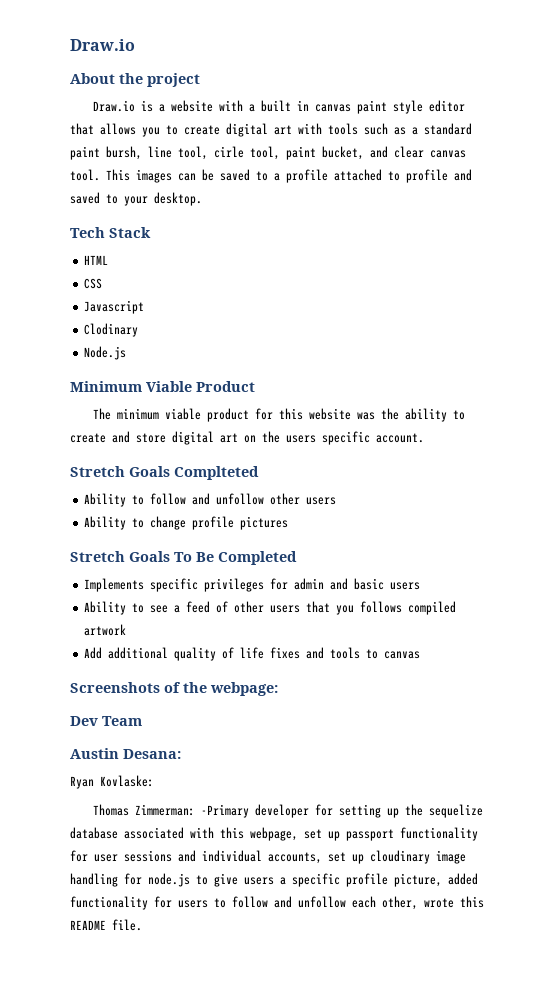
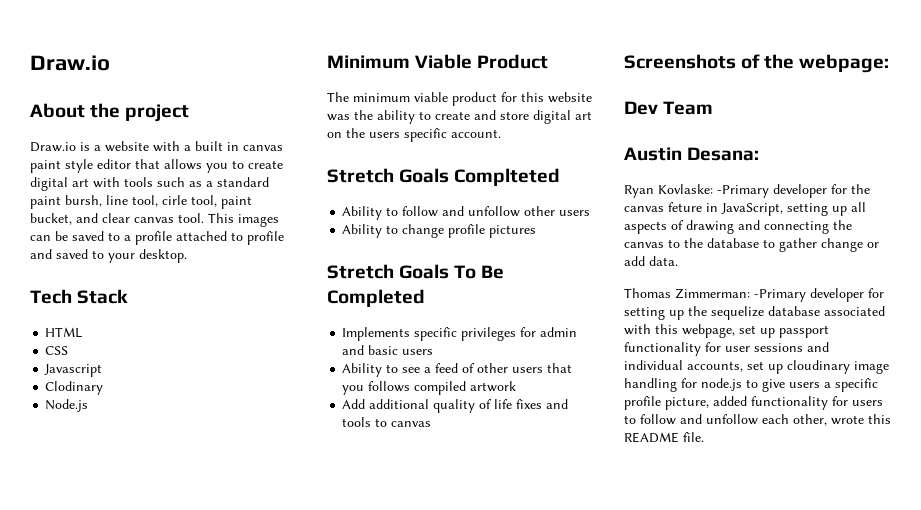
(154, 781) none -> [717,184,870,198] [624,202,866,216] [624,220,852,234] [624,238,879,252] [624,256,678,266] -Primary developer for the canvas feture in JavaScript, setting up all aspects of drawing and connecting the canvas to the database to gather change or add data.

